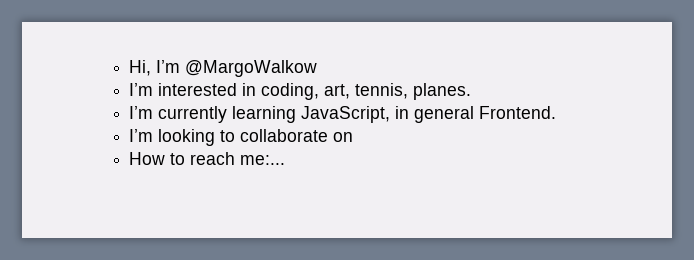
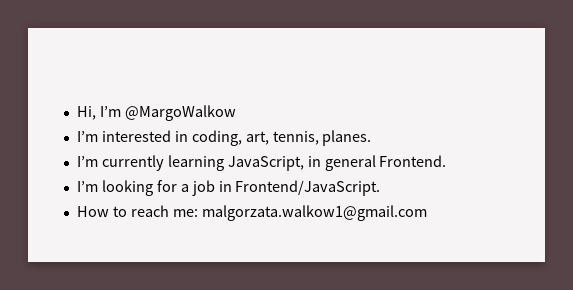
[220,129,354,142] to collaborate on -> [156,180,381,196] for a job in Frontend/JavaScript.
[240,155,286,165] me:... -> [172,205,427,221] me: malgorzata.walkow1@gmail.com

